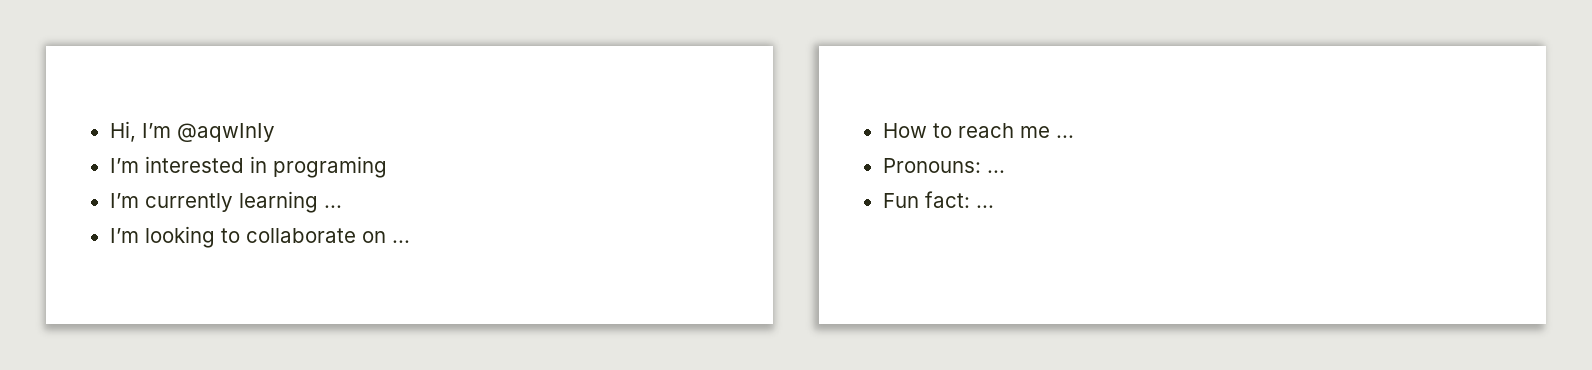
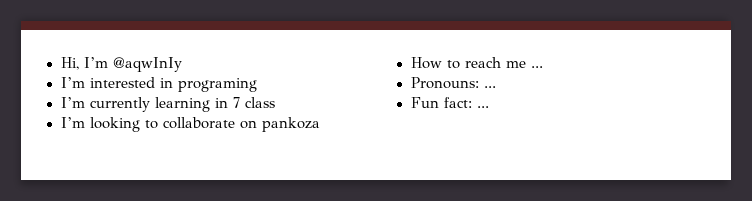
[323,205,342,208] ... -> [214,97,275,108] in 7 class
[391,240,410,243] ... -> [261,117,320,132] pankoza

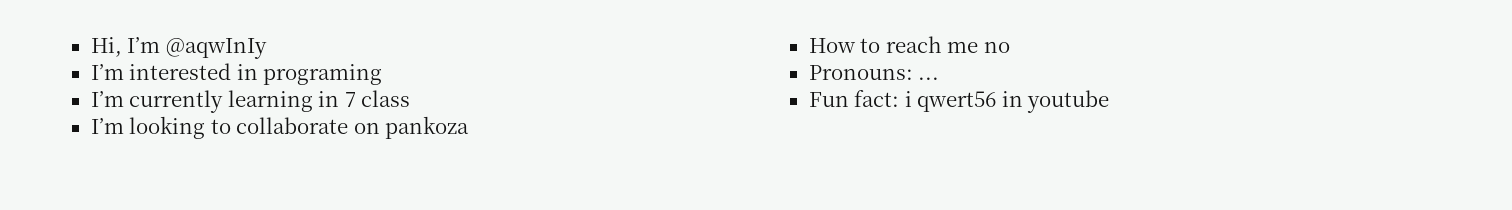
[530,66,543,68] ... -> [983,41,1010,53] no
[476,106,489,108] ... -> [904,90,1110,113] i qwert56 in youtube

